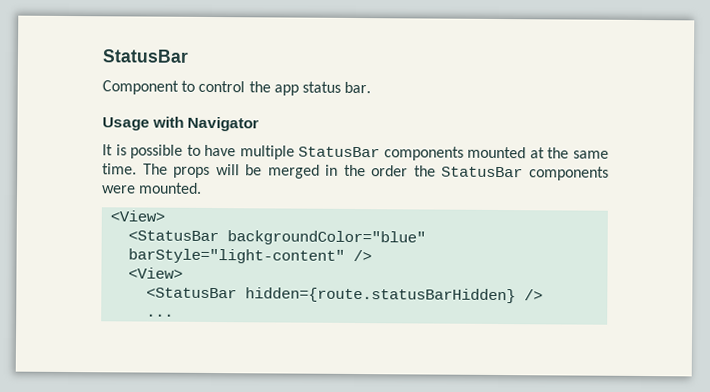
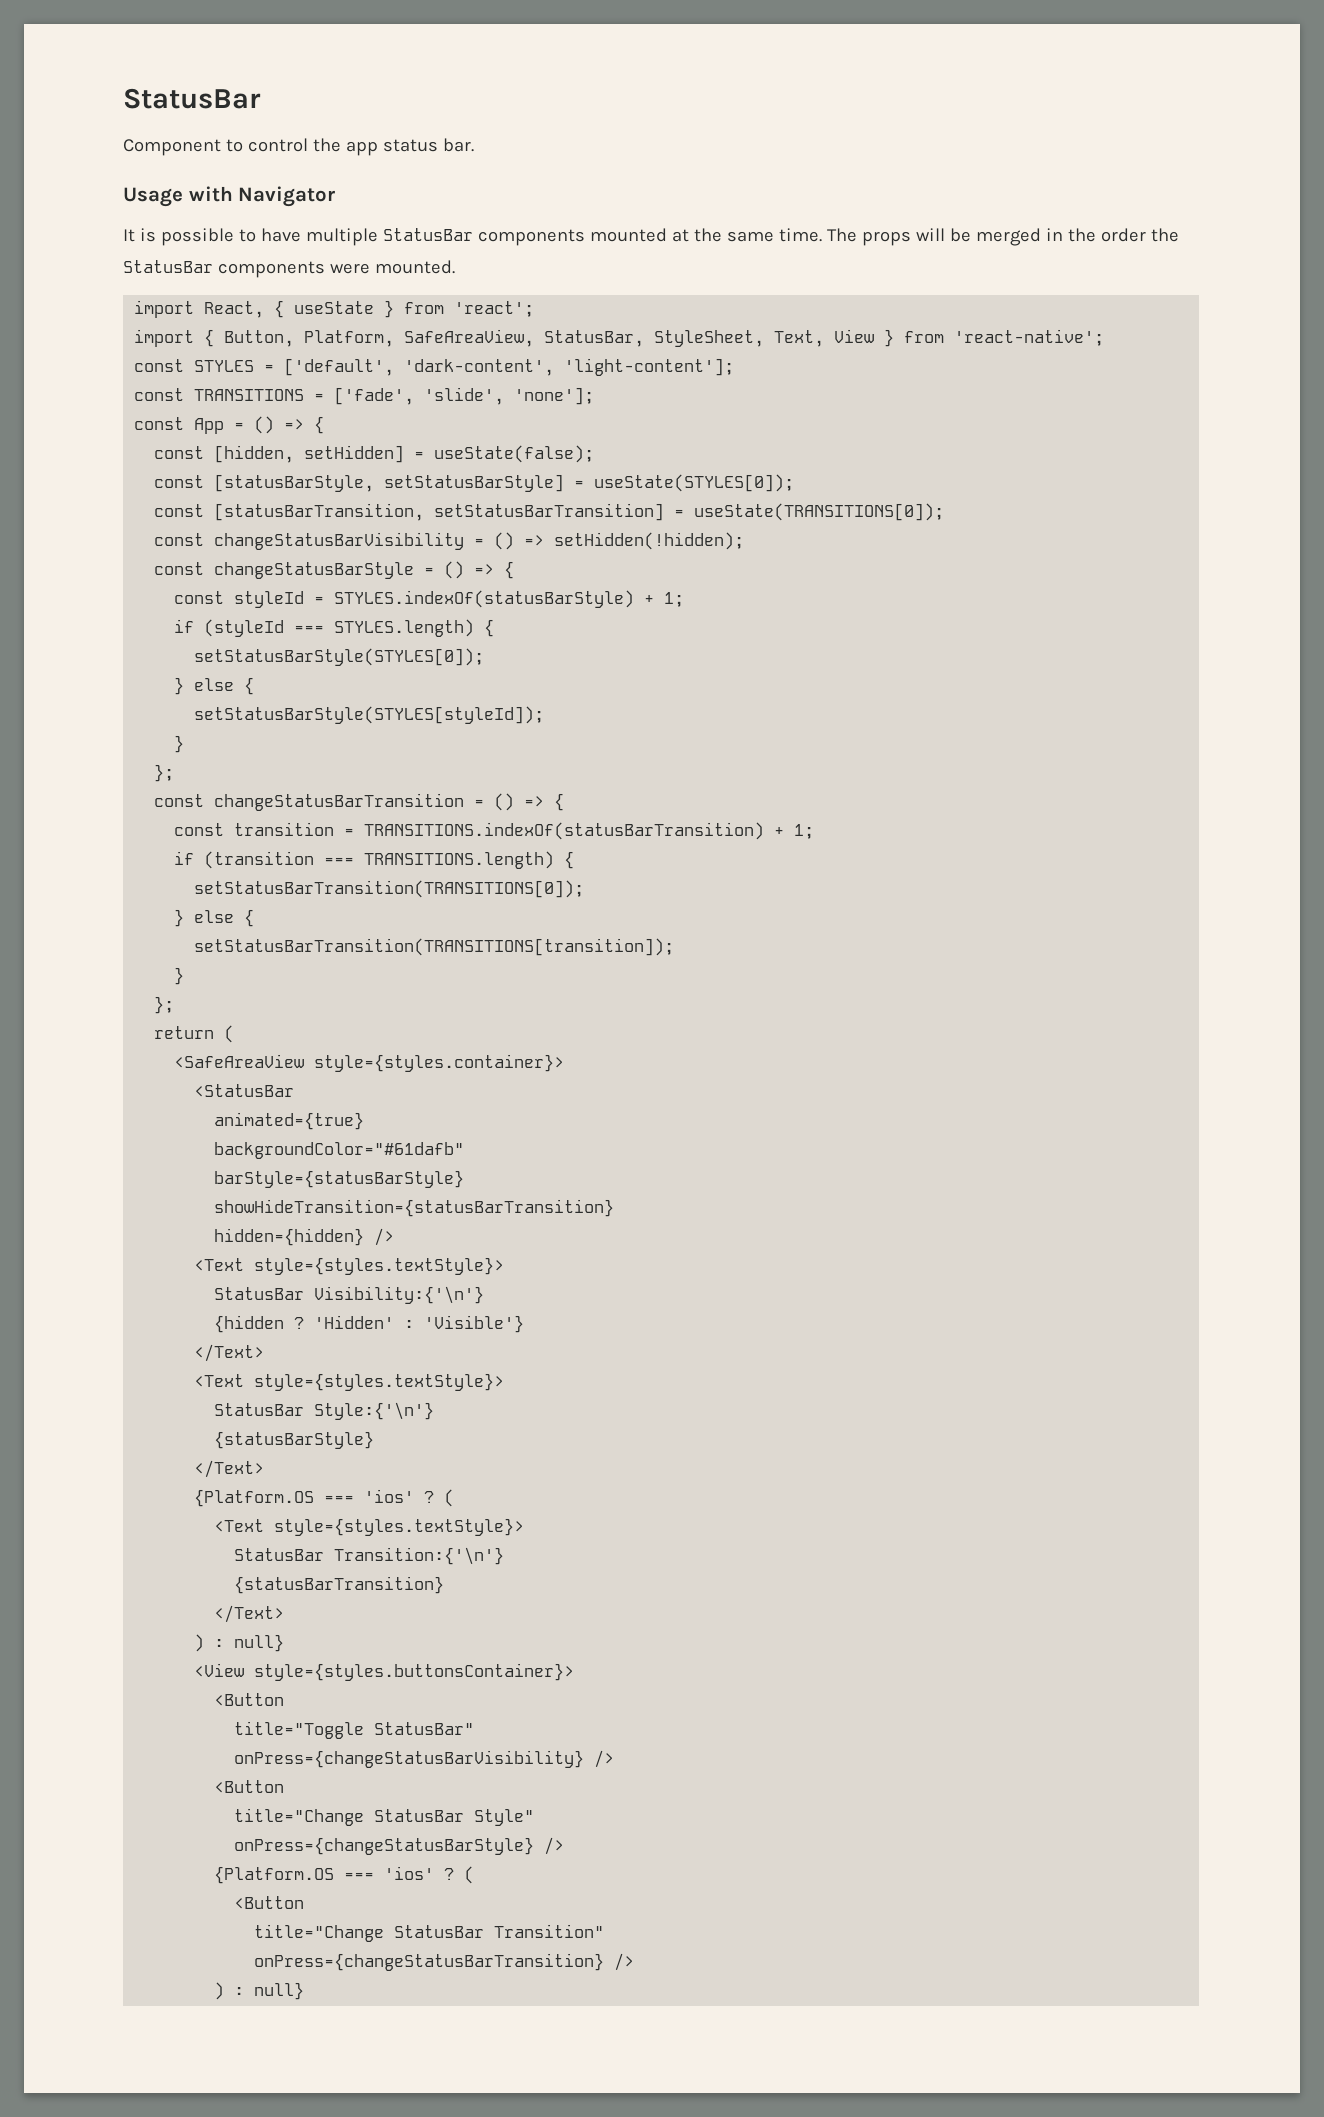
[110,210,166,222] [128,230,427,246] [128,248,373,264] [128,267,184,279] [146,287,544,304] [146,313,175,317] <View> // <StatusBar backgroundColor="blue" barStyle="light-content" /> // <View> // <StatusBar hidden={route.statusBarHidden} /> // ... -> [134,300,535,318] [134,329,1105,347] [134,358,735,376] [134,387,595,405] [134,416,325,434] [154,445,595,463] [154,474,795,492] [154,503,945,521] [154,532,745,550] [154,561,515,579] [174,590,685,608] [174,619,495,637] [194,648,485,666] [174,677,255,695] [194,706,545,724] [174,735,185,753] [154,764,175,782] [154,793,565,811] [174,822,815,840] [174,851,575,869] [194,880,585,898] [174,909,255,927] [194,938,675,956] [174,967,185,985] [154,996,175,1014] [154,1025,235,1043] [174,1054,565,1072] [194,1084,295,1097] [214,1112,365,1130] [214,1142,465,1159] [214,1170,465,1188] [214,1199,615,1217] [214,1228,395,1246] [194,1257,505,1275] [214,1286,485,1304] [214,1315,525,1333] [194,1344,265,1362] [194,1373,505,1391] [214,1402,435,1420] [214,1431,375,1449] [194,1460,265,1478] [194,1489,455,1507] [214,1518,525,1536] [234,1547,505,1565] [234,1576,445,1594] [214,1605,285,1623] [194,1634,285,1652] [194,1663,575,1681] [214,1693,285,1706] [234,1721,475,1739] [234,1750,615,1768] [214,1780,285,1793] [234,1808,535,1826] [234,1837,565,1855] [214,1866,475,1884] [234,1896,305,1909] [254,1924,605,1942] [254,1953,635,1971] [214,1982,305,2000] import React, { useState } from 'react'; // import { Button, Platform, SafeAreaView, StatusBar, StyleSheet, Text, View } from 'react-native'; // const STYLES = ['default', 'dark-content', 'light-content']; // const TRANSITIONS = ['fade', 'slide', 'none']; // const App = () => { // const [hidden, setHidden] = useState(false); // const [statusBarStyle, setStatusBarStyle] = useState(STYLES[0]); // const [statusBarTransition, setStatusBarTransition] = useState(TRANSITIONS[0]); // const changeStatusBarVisibility = () => setHidden(!hidden); // const changeStatusBarStyle = () => { // const styleId = STYLES.indexOf(statusBarStyle) + 1; // if (styleId === STYLES.length) { // setStatusBarStyle(STYLES[0]); // } else { // setStatusBarStyle(STYLES[styleId]); // } // }; // const changeStatusBarTransition = () => { // const transition = TRANSITIONS.indexOf(statusBarTransition) + 1; // if (transition === TRANSITIONS.length) { // setStatusBarTransition(TRANSITIONS[0]); // } else { // setStatusBarTransition(TRANSITIONS[transition]); // } // }; // return ( // <SafeAreaView style={styles.container}> // <StatusBar // animated={true} // backgroundColor="#61dafb" // barStyle={statusBarStyle} // showHideTransition={statusBarTransition} // hidden={hidden} /> // <Text style={styles.textStyle}> // StatusBar Visibility:{'\n'} // {hidden ? 'Hidden' : 'Visible'} // </Text> // <Text style={styles.textStyle}> // StatusBar Style:{'\n'} // {statusBarStyle} // </Text> // {Platform.OS === 'ios' ? ( // <Text style={styles.textStyle}> // StatusBar Transition:{'\n'} // {statusBarTransition} // </Text> // ) : null} // <View style={styles.buttonsContainer}> // <Button // title="Toggle StatusBar" // onPress={changeStatusBarVisibility} /> // <Button // title="Change StatusBar Style" // onPress={changeStatusBarStyle} /> // {Platform.OS === 'ios' ? ( // <Button // title="Change StatusBar Transition" // onPress={changeStatusBarTransition} /> // ) : null}

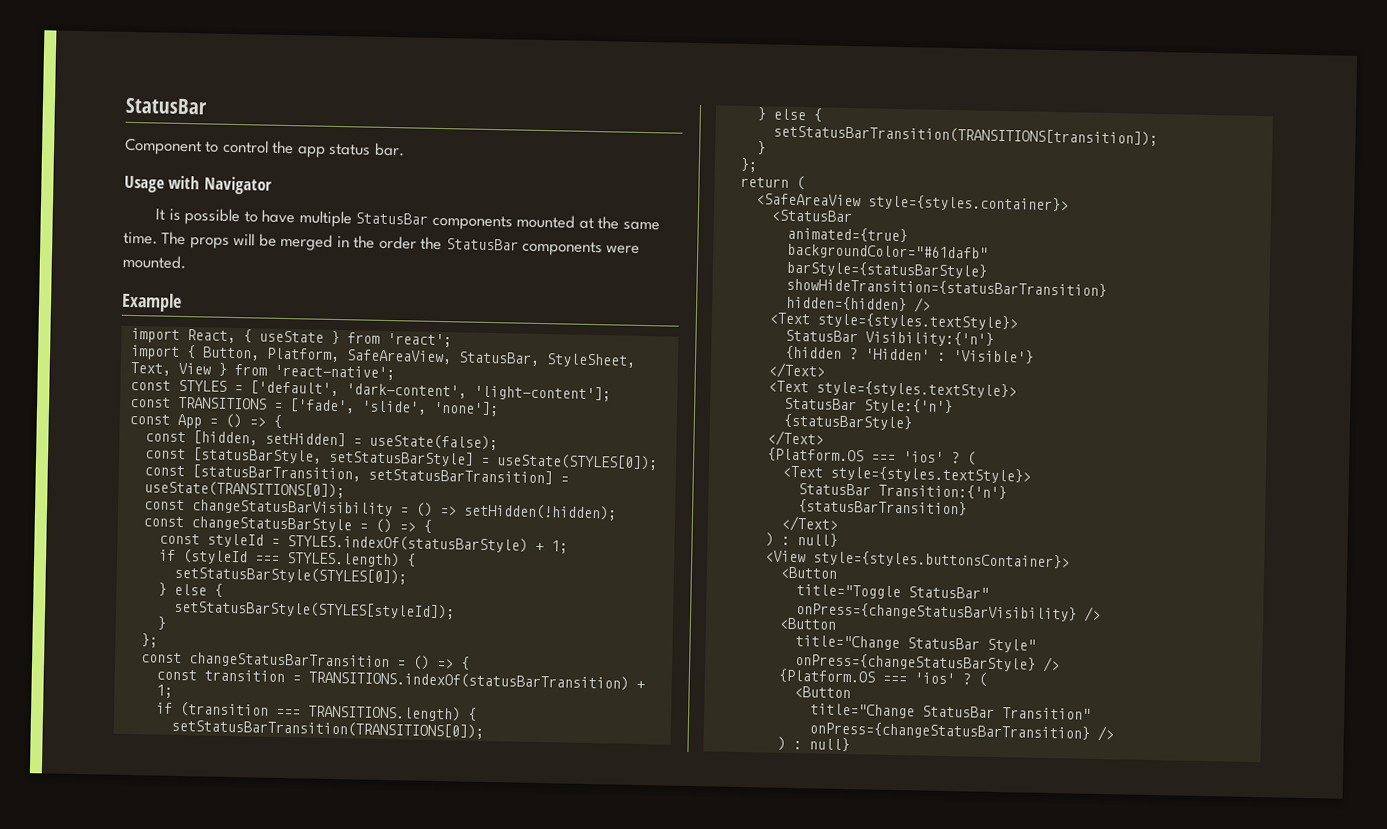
(455, 267) none -> [121,292,182,312] // Example
[314,1286,485,1304] Visibility:{'\n'} -> [864,330,994,347] Visibility:{'n'}
[314,1402,435,1420] Style:{'\n'} -> [863,398,953,415] Style:{'n'}
[334,1547,505,1565] Transition:{'\n'} -> [877,483,1007,500] Transition:{'n'}

